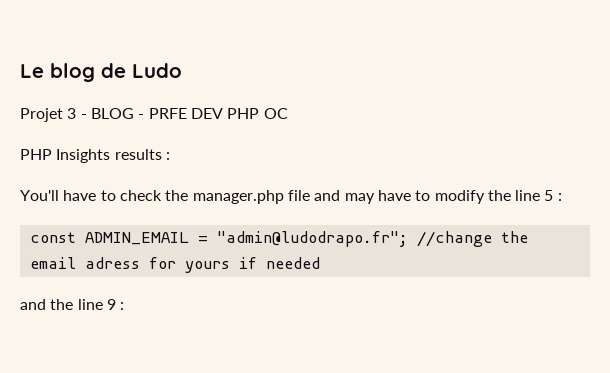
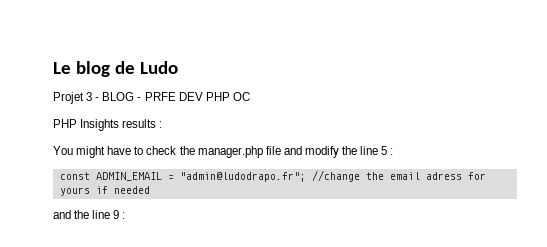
[20,190,59,201] You'll -> [53,146,106,158] You might
[344,190,431,204] may have to -> (302, 150) none

